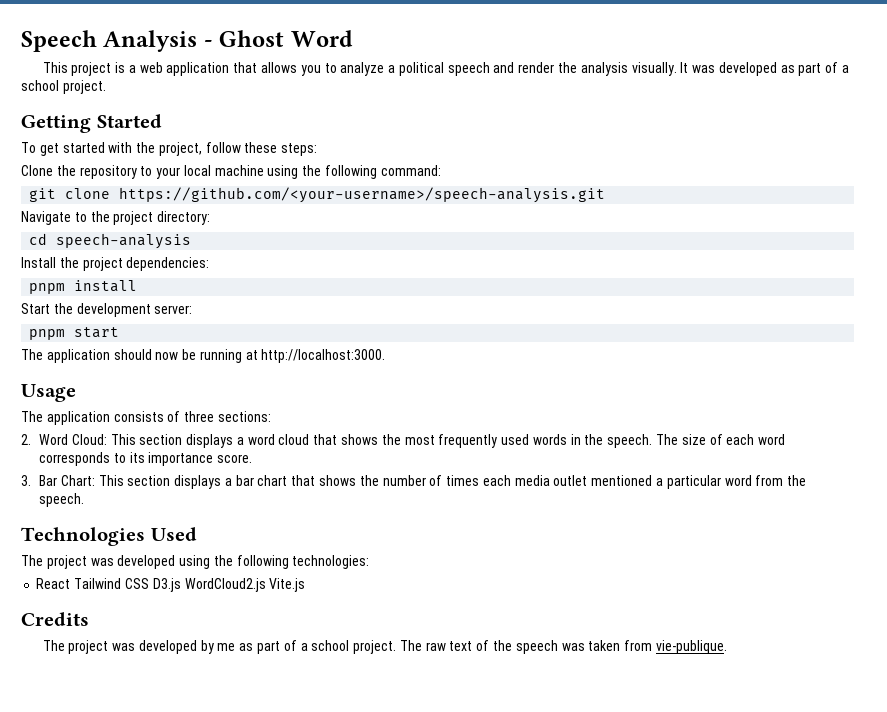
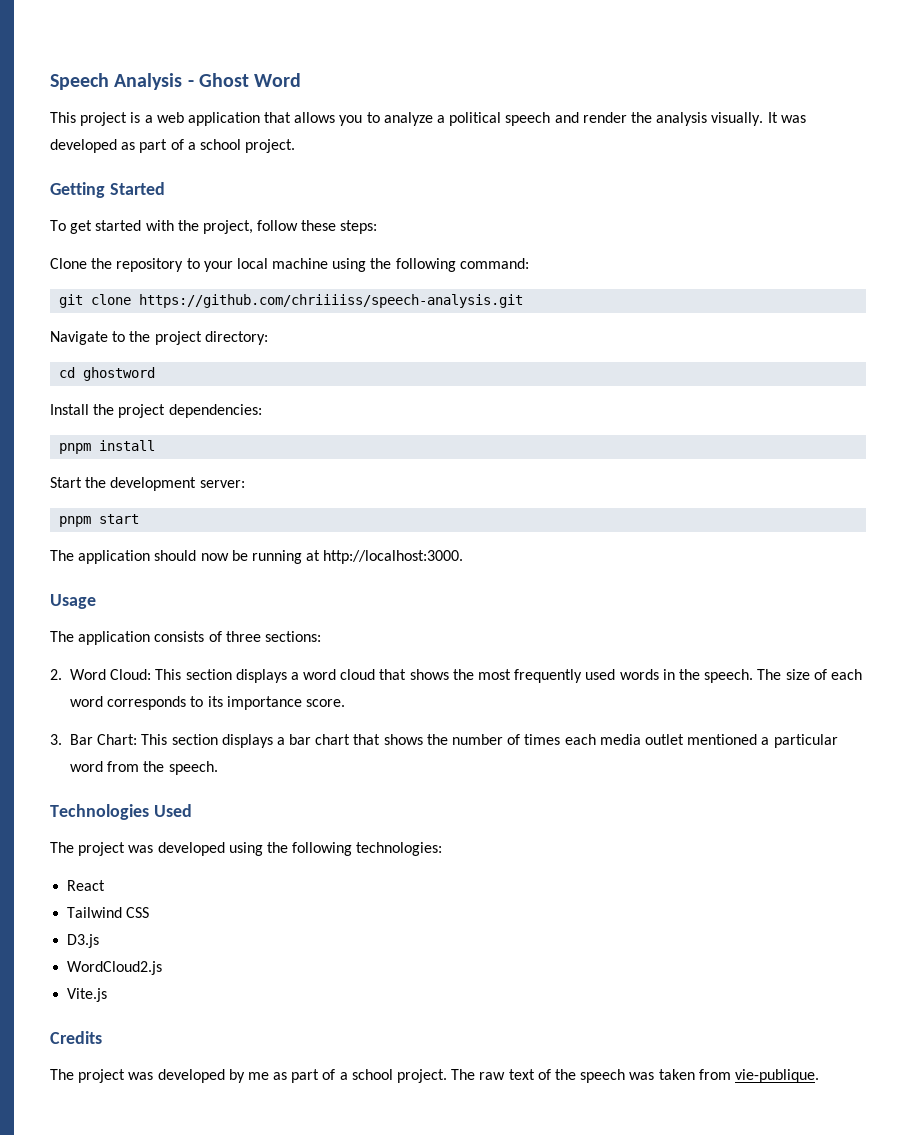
[119,187,606,203] https://github.com/<your-username>/speech-analysis.git -> [139,294,524,308] https://github.com/chriiiiss/speech-analysis.git
[56,233,192,249] speech-analysis -> [83,367,156,381] ghostword
(71, 583) none -> (106, 885) //
(149, 583) none -> (150, 912) //
(181, 585) none -> (100, 941) //
(266, 585) none -> (163, 968) //

